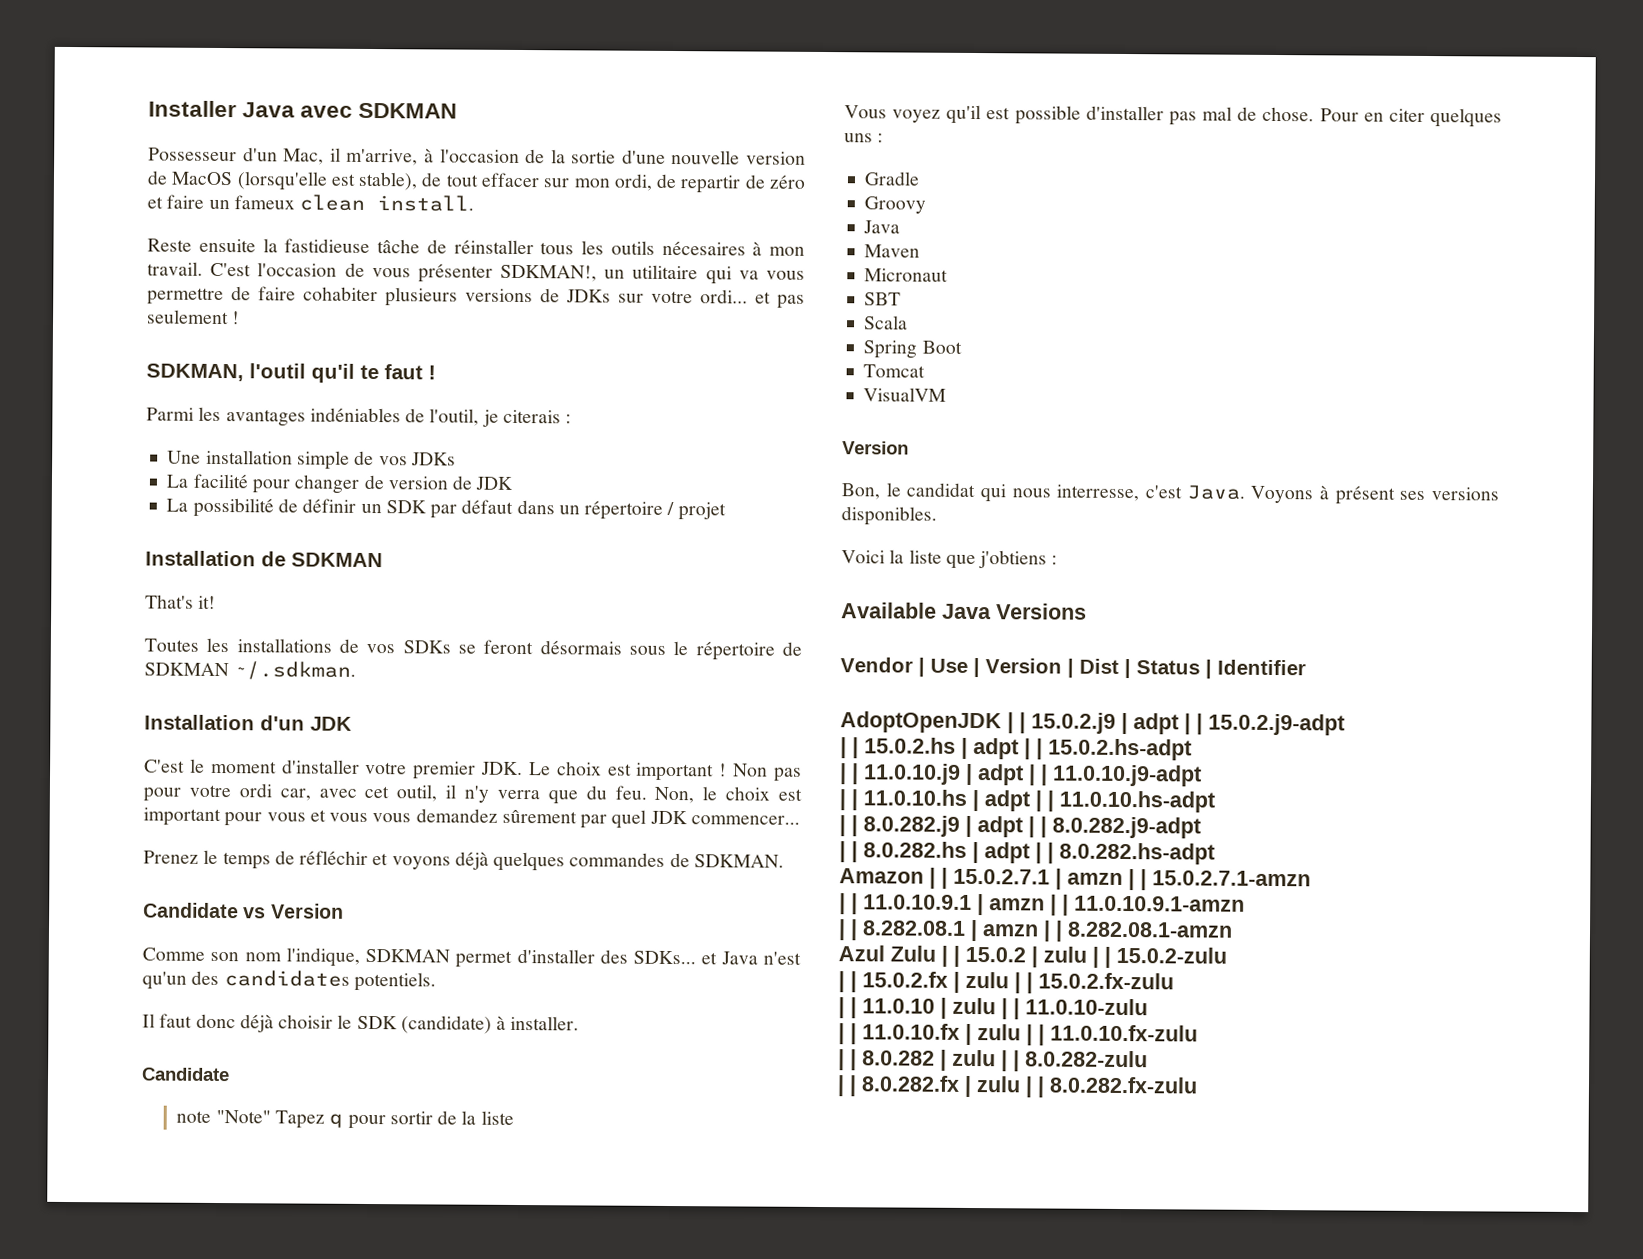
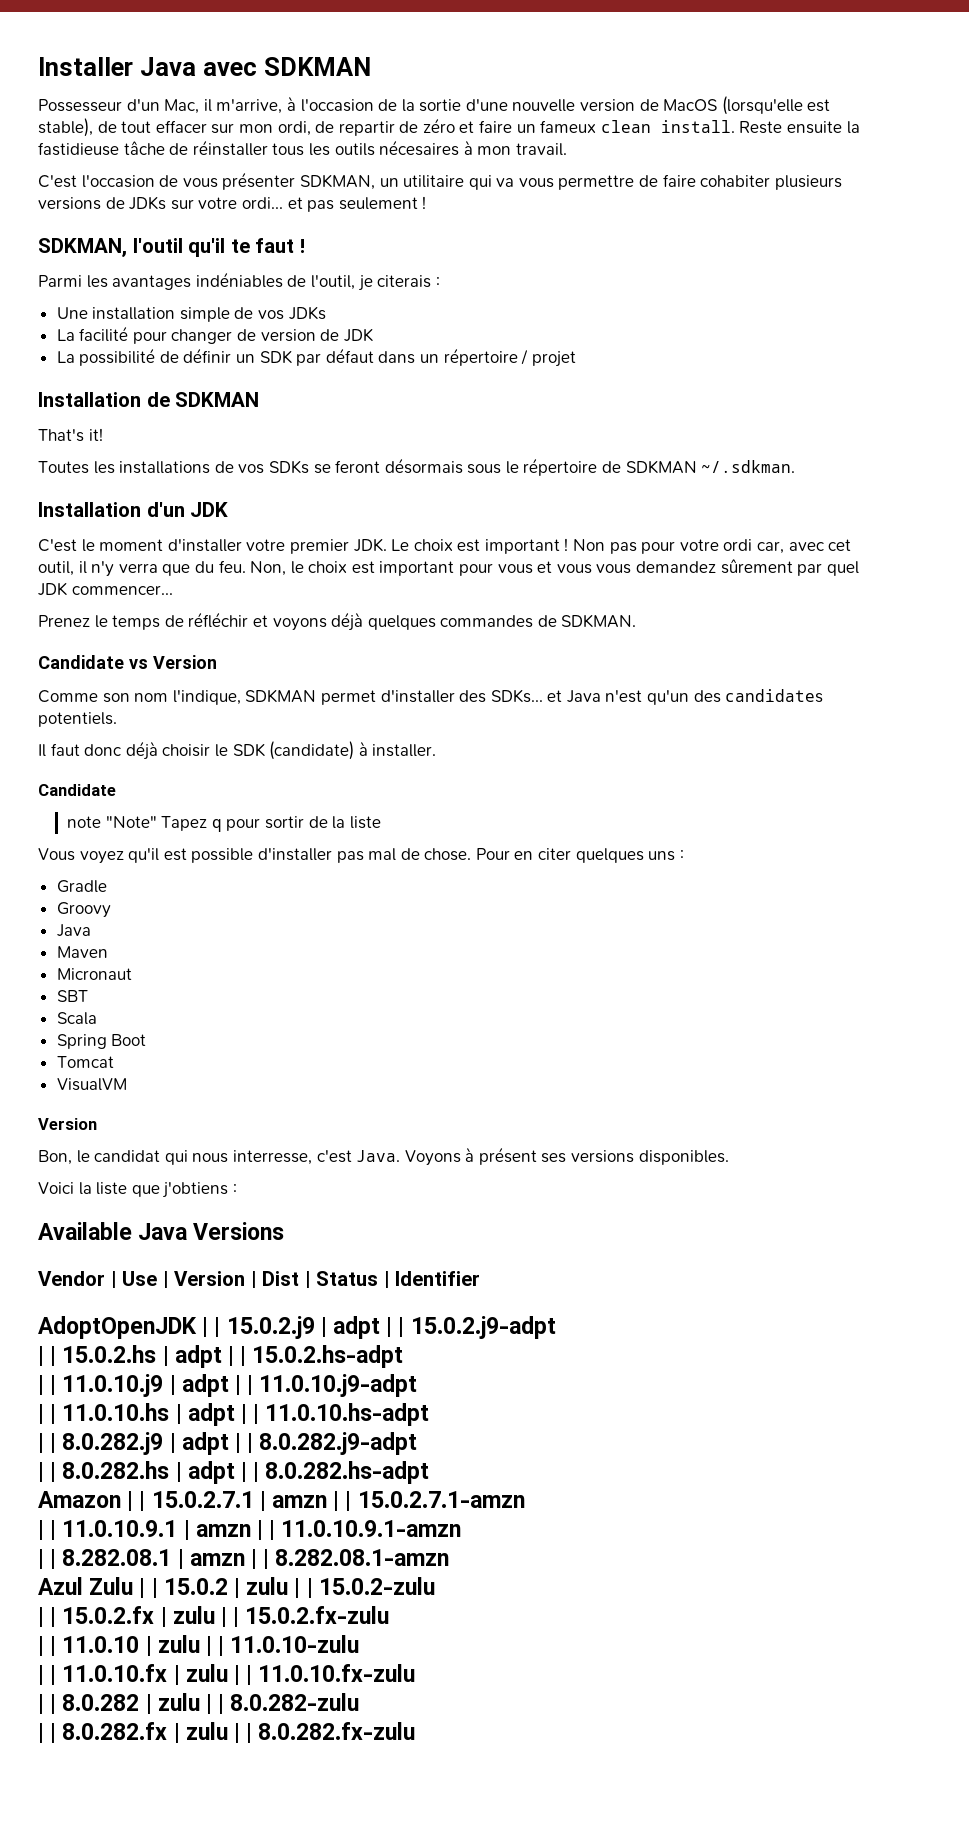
(475, 203) // -> (735, 126) none
(203, 268) none -> (567, 149) //
[500,264,598,282] SDKMAN!, -> [299,174,375,190] SDKMAN,

